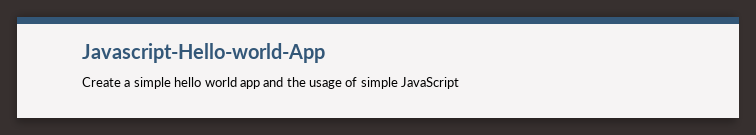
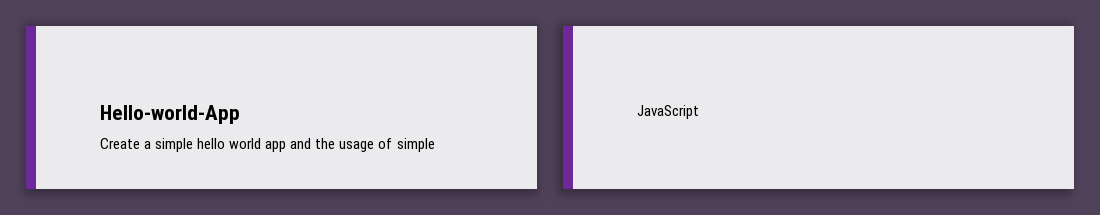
[82,43,325,63] Javascript-Hello-world-App -> [100,105,240,124] Hello-world-App

